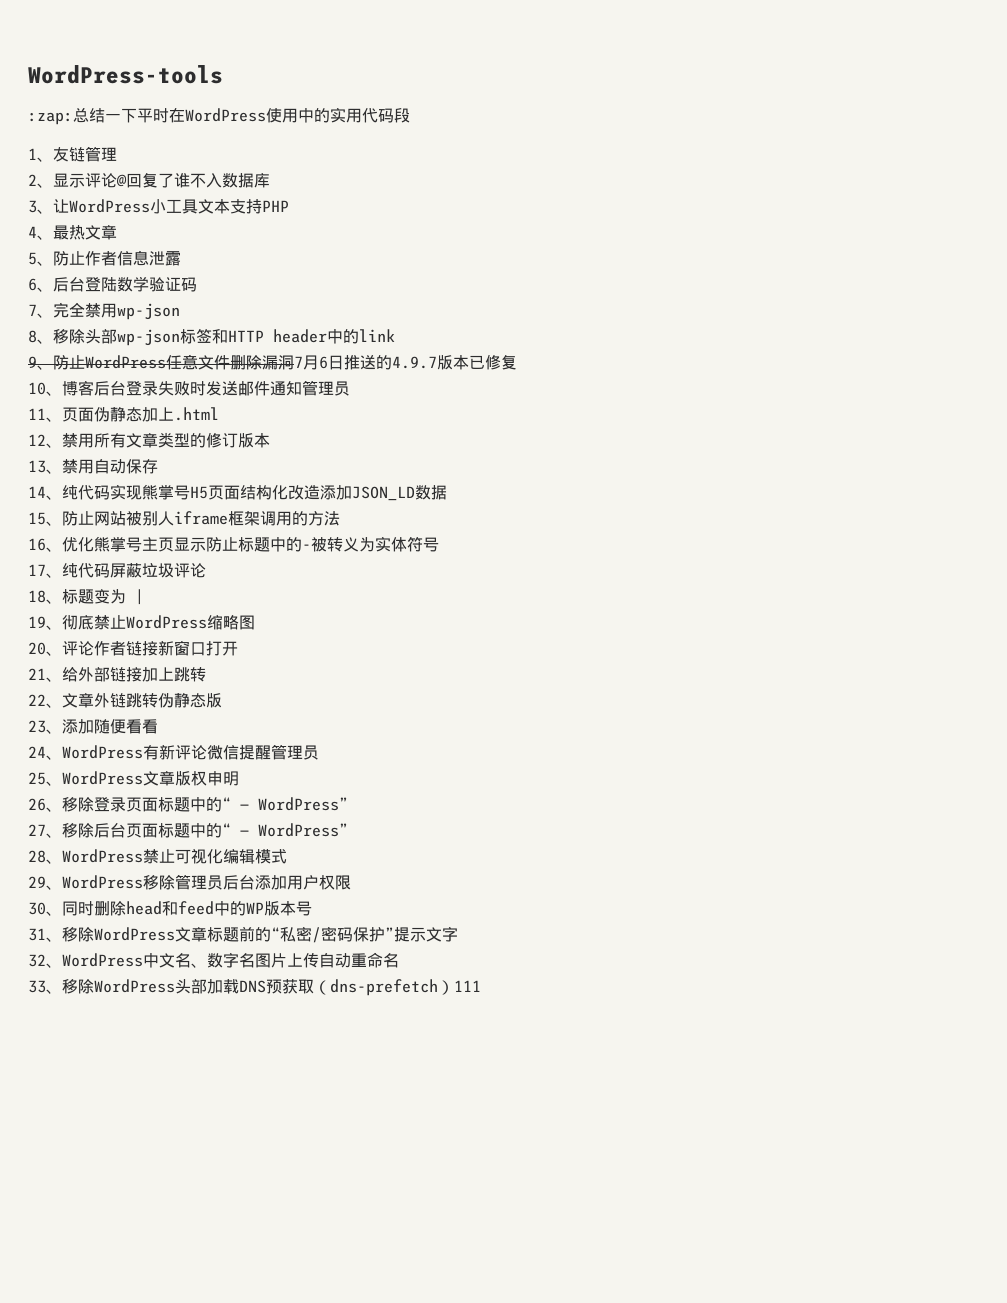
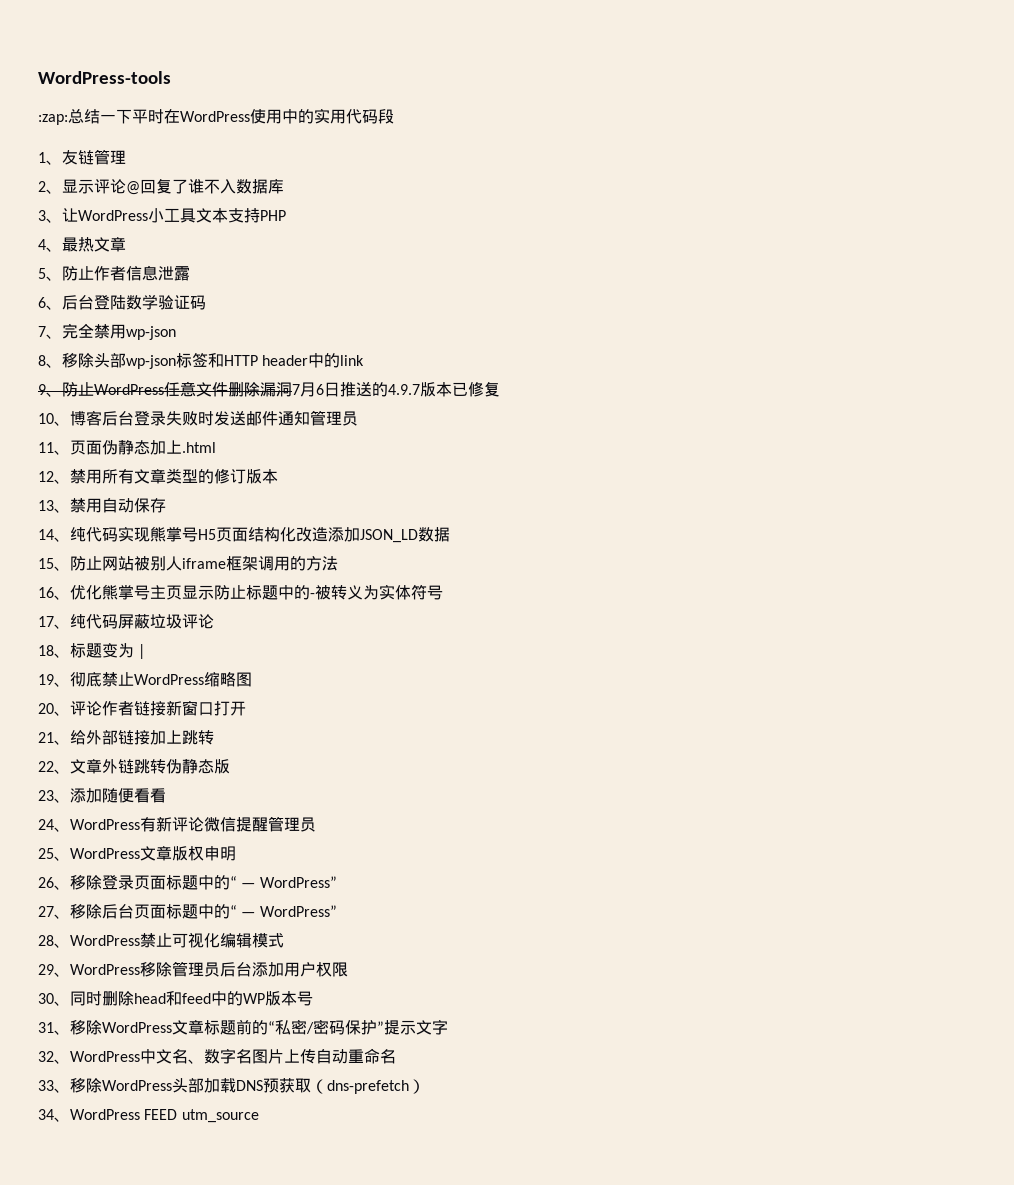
[454,980,481,992] 111 -> [38,1109,259,1123] // 34、WordPress FEED utm_source

